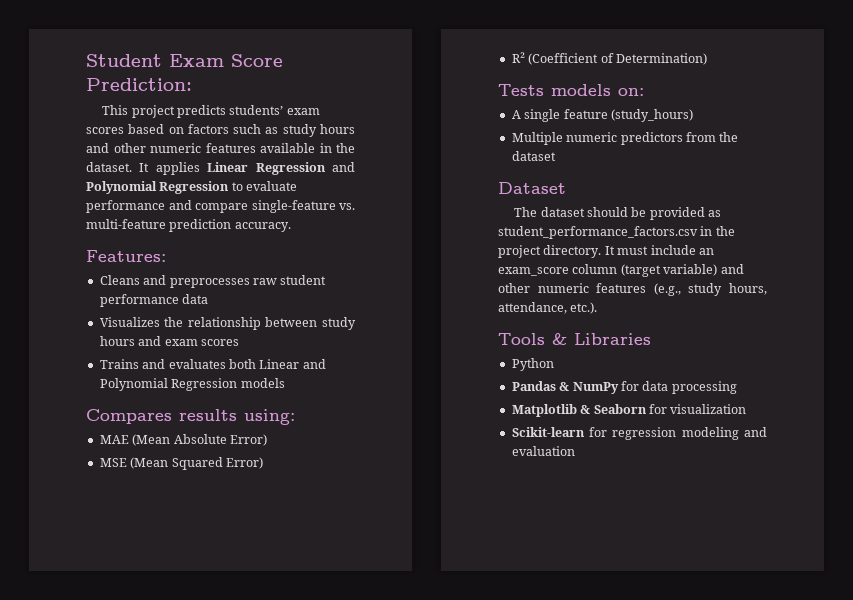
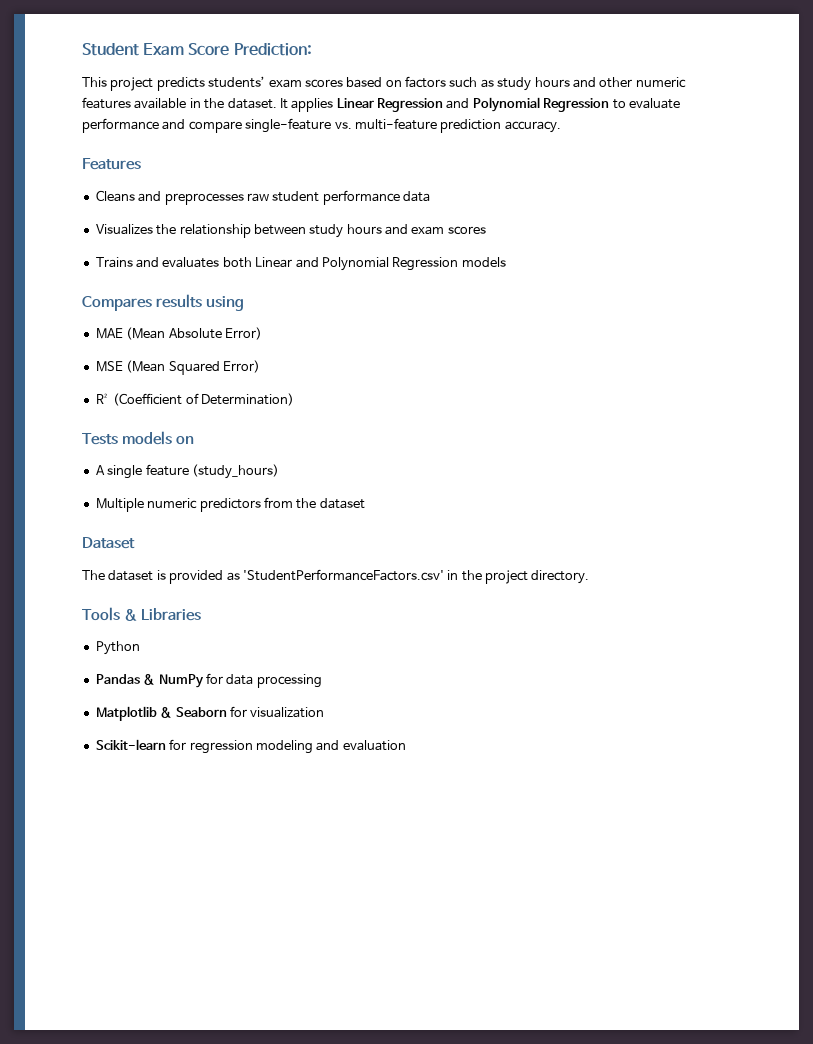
[86,250,166,262] Features: -> [82,158,141,170] Features
[244,409,295,425] using: -> [205,296,244,311] using
[618,88,644,96] on: -> [175,436,194,445] on
[587,207,647,217] should be -> [156,570,166,580] is
[498,226,698,239] student_performance_factors.csv -> [242,569,444,581] 'StudentPerformanceFactors.csv'
[604,245,714,255] [498,264,744,277] [498,283,767,296] [498,302,598,314] It must include an exam_score column (target variable) and other numeric features (e.g., study hours, attendance, etc.). -> (590, 577) none

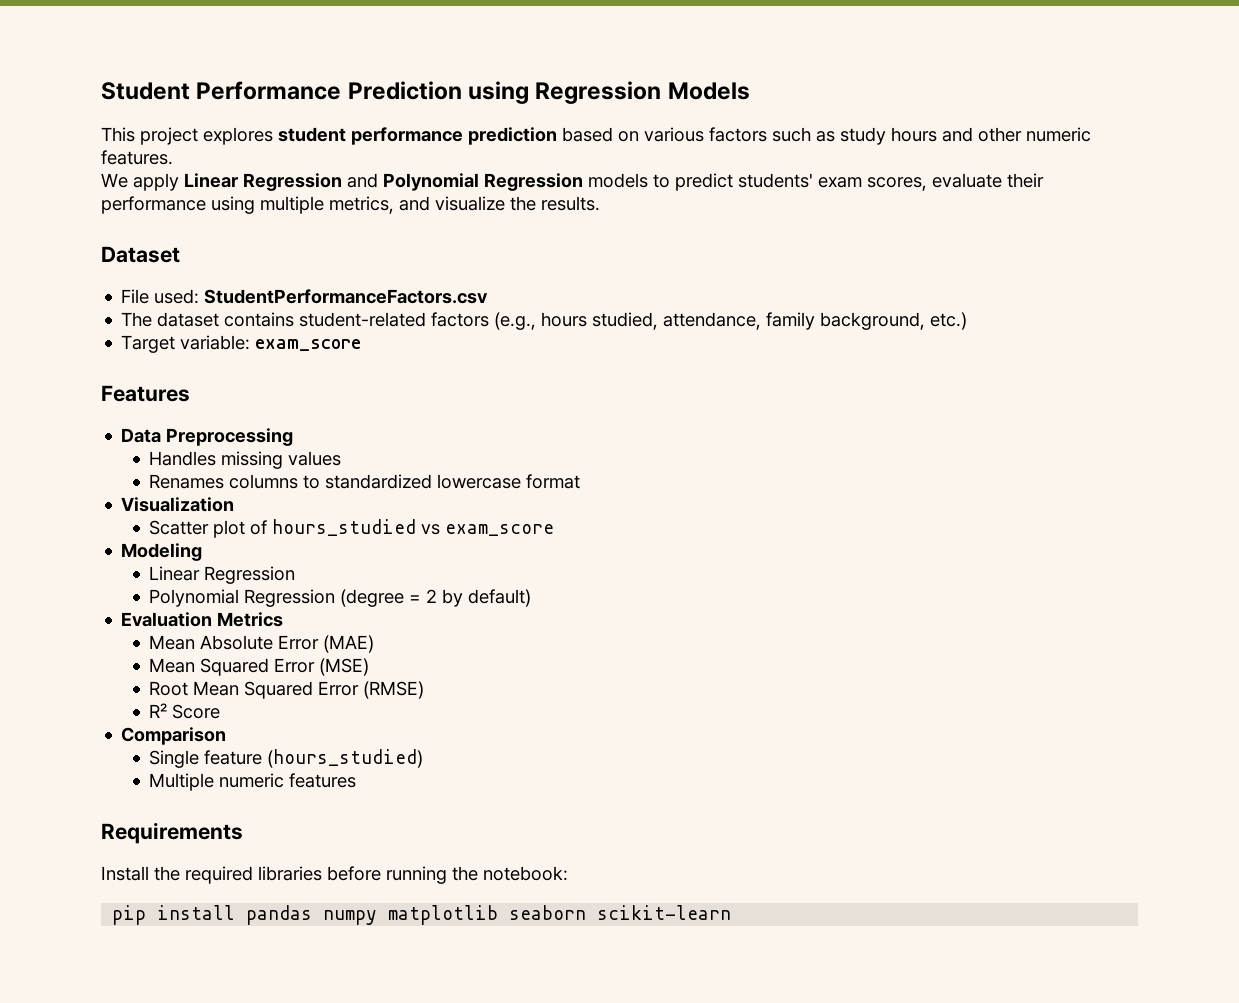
[143,43,312,56] [82,76,343,91] Exam Score Prediction: // This project predicts students’ exam scores -> [196,81,750,104] [101,127,557,145] Performance Prediction using Regression Models // This project explores student performance prediction
(402, 83) none -> [644,127,704,142] various
[82,97,334,112] features available in the dataset. It applies -> [101,150,173,165] [101,173,179,191] features. // We apply
[612,98,680,109] [82,118,561,133] [82,158,141,170] [95,190,430,205] [95,224,486,238] [95,257,506,271] [82,294,244,311] [95,327,262,340] [95,360,260,375] [95,393,294,406] [82,431,194,445] [95,464,279,479] [95,497,365,512] [82,537,135,549] [82,569,590,584] [82,607,201,621] [95,641,140,655] [95,673,322,688] [95,706,325,721] [95,739,406,754] to evaluate performance and compare single-feature vs. multi-feature prediction accuracy. // Features // Cleans and preprocesses raw student performance data // Visualizes the relationship between study hours and exam scores // Trains and evaluates both Linear and Polynomial Regression models // Compares results using // MAE (Mean Absolute Error) // MSE (Mean Squared Error) // R² (Coefficient of Determination) // Tests models on // A single feature (study_hours) // Multiple numeric predictors from the dataset // Dataset // The dataset is provided as 'StudentPerformanceFactors.csv' in the project directory. // Tools & Libraries // Python // Pandas & NumPy for data processing // Matplotlib & Seaborn for visualization // Scikit-learn for regression modeling and evaluation -> [588,173,1044,191] [101,196,600,214] [101,246,180,263] [121,289,489,304] [121,312,968,330] [121,335,362,353] [101,385,190,402] [121,428,294,446] [149,451,342,469] [149,474,581,489] [121,497,235,512] [149,519,555,538] [121,543,203,561] [149,566,296,584] [149,589,532,607] [121,612,284,627] [149,635,375,653] [149,658,370,676] [149,681,425,699] [149,703,221,719] [121,727,227,745] [149,749,424,768] [149,773,357,791] [101,822,243,844] [101,866,568,884] [112,905,732,925] models to predict students' exam scores, evaluate their performance using multiple metrics, and visualize the results. // Dataset // File used: StudentPerformanceFactors.csv // The dataset contains student-related factors (e.g., hours studied, attendance, family background, etc.) // Target variable: exam_score // Features // Data Preprocessing // Handles missing values // Renames columns to standardized lowercase format // Visualization // Scatter plot of hours_studied vs exam_score // Modeling // Linear Regression // Polynomial Regression (degree = 2 by default) // Evaluation Metrics // Mean Absolute Error (MAE) // Mean Squared Error (MSE) // Root Mean Squared Error (RMSE) // R² Score // Comparison // Single feature (hours_studied) // Multiple numeric features // Requirements // Install the required libraries before running the notebook: // pip install pandas numpy matplotlib seaborn scikit-learn

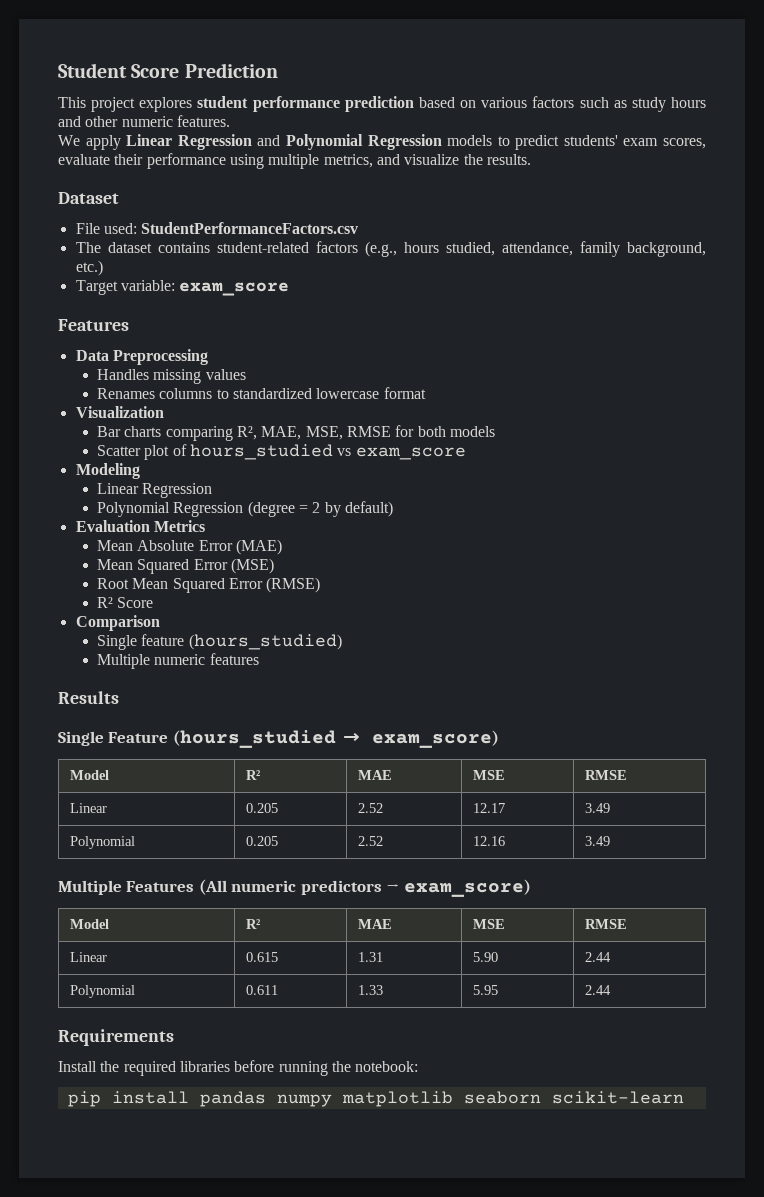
[196,81,342,100] Performance -> [131,64,180,78] Score
[468,81,750,104] using Regression Models -> (278, 70) none
(235, 504) none -> [96,425,495,441] // Bar charts comparing R², MAE, MSE, RMSE for both models
(357, 780) none -> [58,691,119,704] [58,730,499,748] [69,770,109,780] [245,770,260,780] [357,770,392,780] [472,770,505,780] [584,770,627,780] [69,803,107,813] [245,803,278,813] [357,803,383,813] [472,803,505,813] [584,803,610,813] [69,836,135,849] [245,836,278,846] [357,836,383,846] [472,836,505,846] [584,836,610,846] [58,879,531,897] [69,919,109,929] [245,919,260,929] [357,919,392,929] [472,919,505,929] [584,919,627,929] [69,952,107,962] [245,952,278,962] [357,952,383,962] [472,952,498,962] [584,952,611,962] [69,985,135,998] [245,985,278,995] [357,985,383,995] [472,985,498,995] [584,985,611,995] // Results // Single Feature (hours_studied → exam_score) // Model | R² | MAE | MSE | RMSE // Linear | 0.205 | 2.52 | 12.17 | 3.49 // Polynomial | 0.205 | 2.52 | 12.16 | 3.49 // Multiple Features (All numeric predictors → exam_score) // Model | R² | MAE | MSE | RMSE // Linear | 0.615 | 1.31 | 5.90 | 2.44 // Polynomial | 0.611 | 1.33 | 5.95 | 2.44

